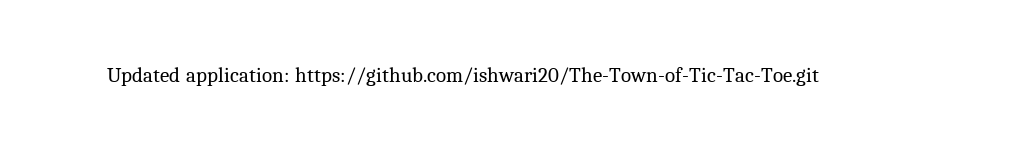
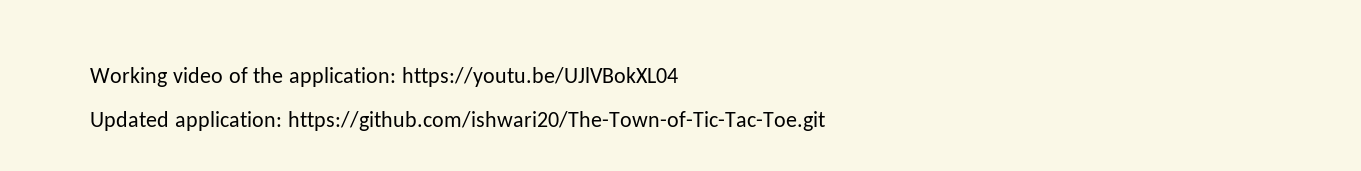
(107, 76) none -> [90,67,679,87] Working video of the application: https://youtu.be/UJlVBokXL04 //

